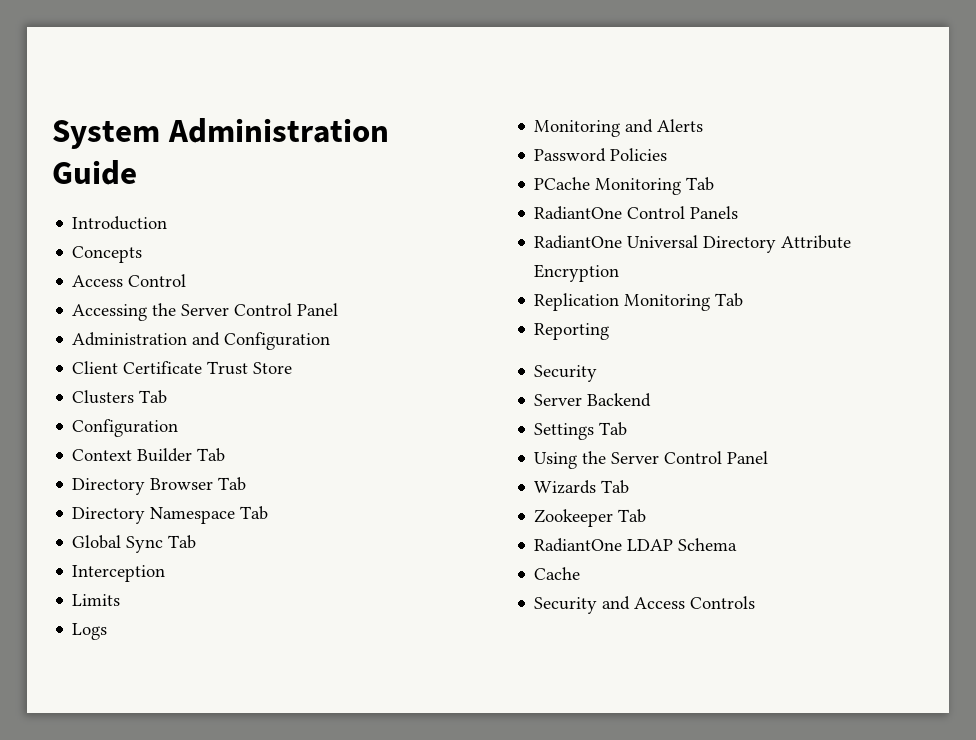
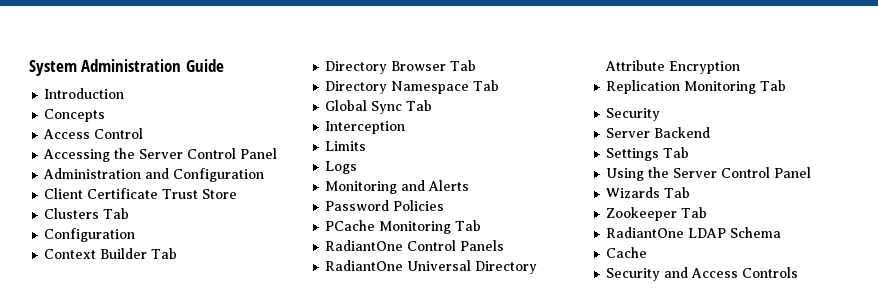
[534,323,610,340] // Reporting -> (787, 85) none

